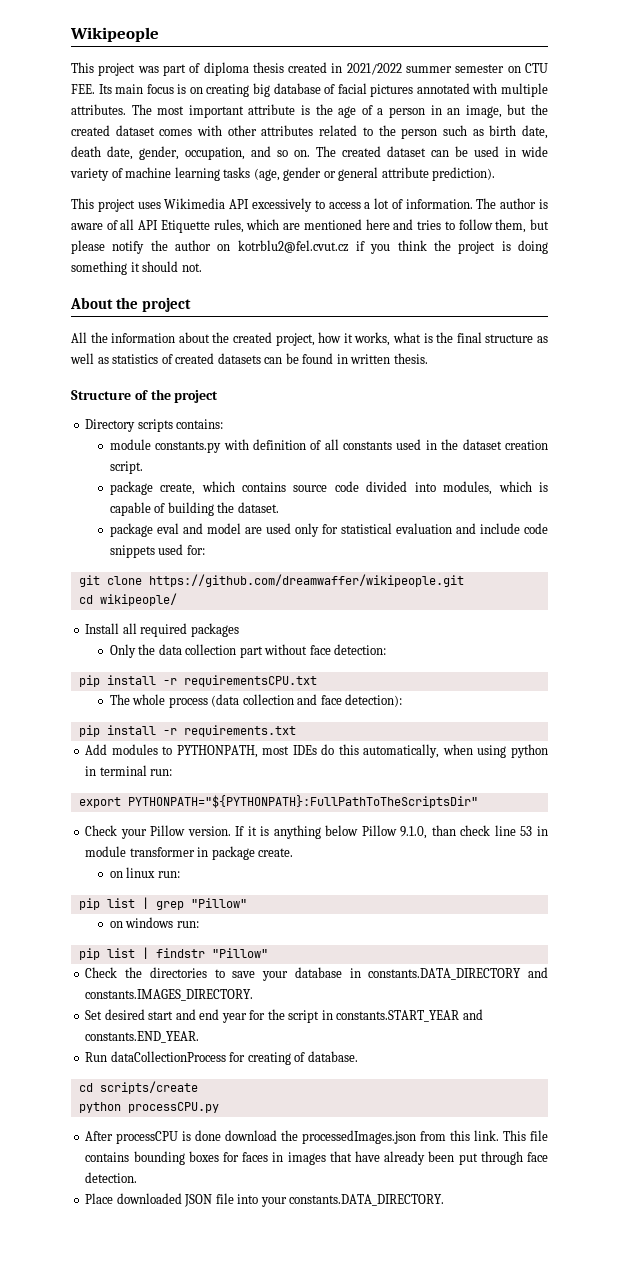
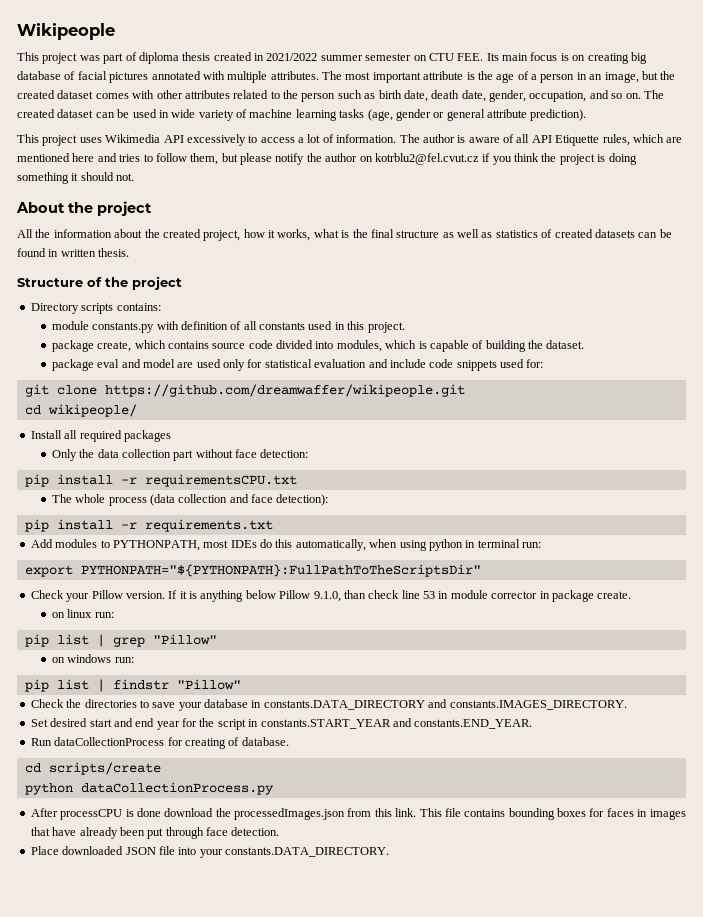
[441,439,548,450] [109,461,143,474] the dataset creation script. -> [347,321,405,333] this project.
[129,847,195,857] transformer -> [491,591,538,599] corrector
[127,1102,219,1113] processCPU.py -> [80,782,274,795] dataCollectionProcess.py

